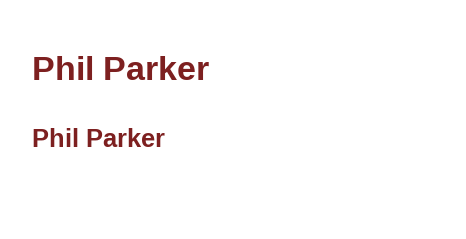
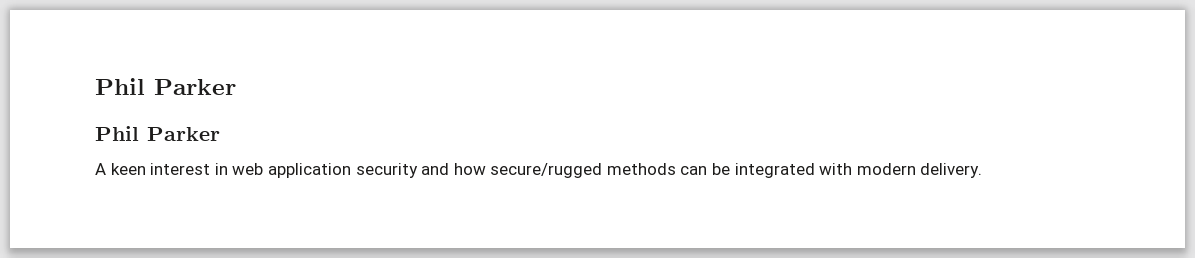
(165, 137) none -> [95,163,983,178] // A keen interest in web application security and how secure/rugged methods can be integrated with modern delivery.

